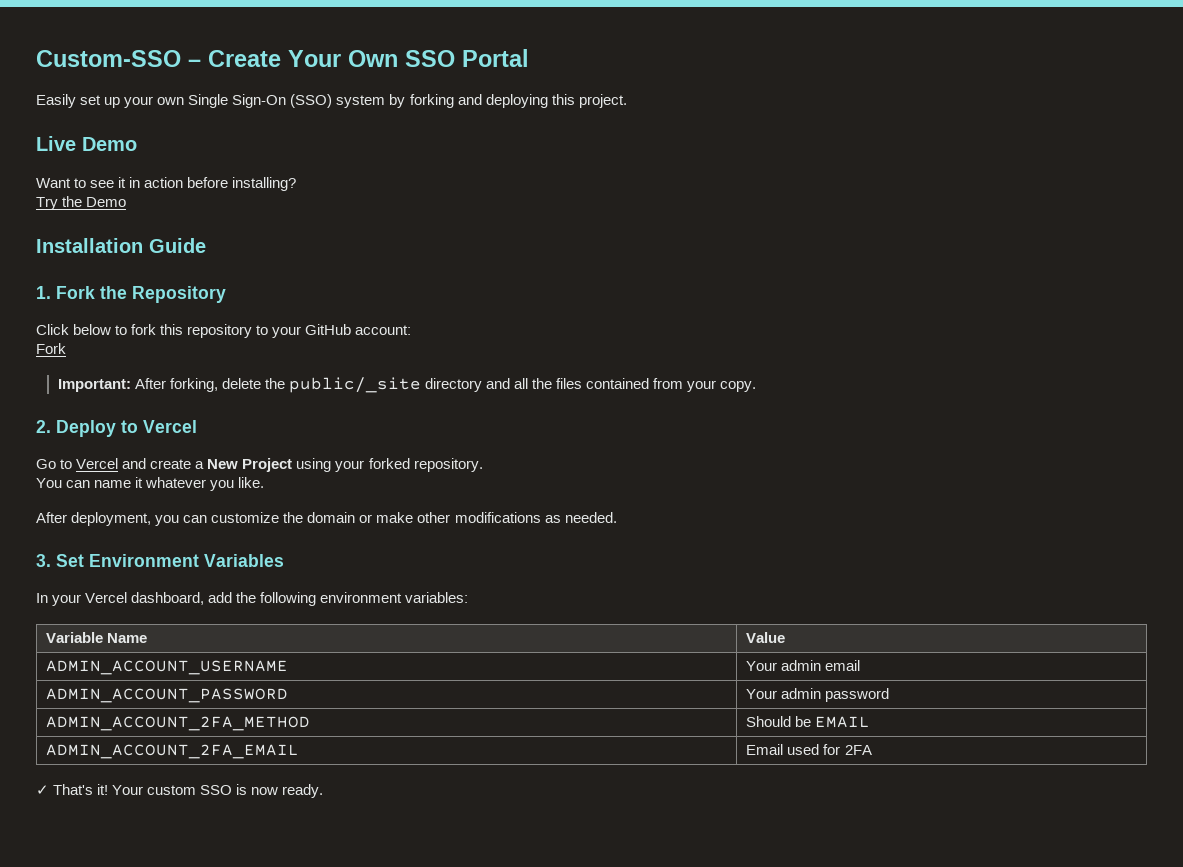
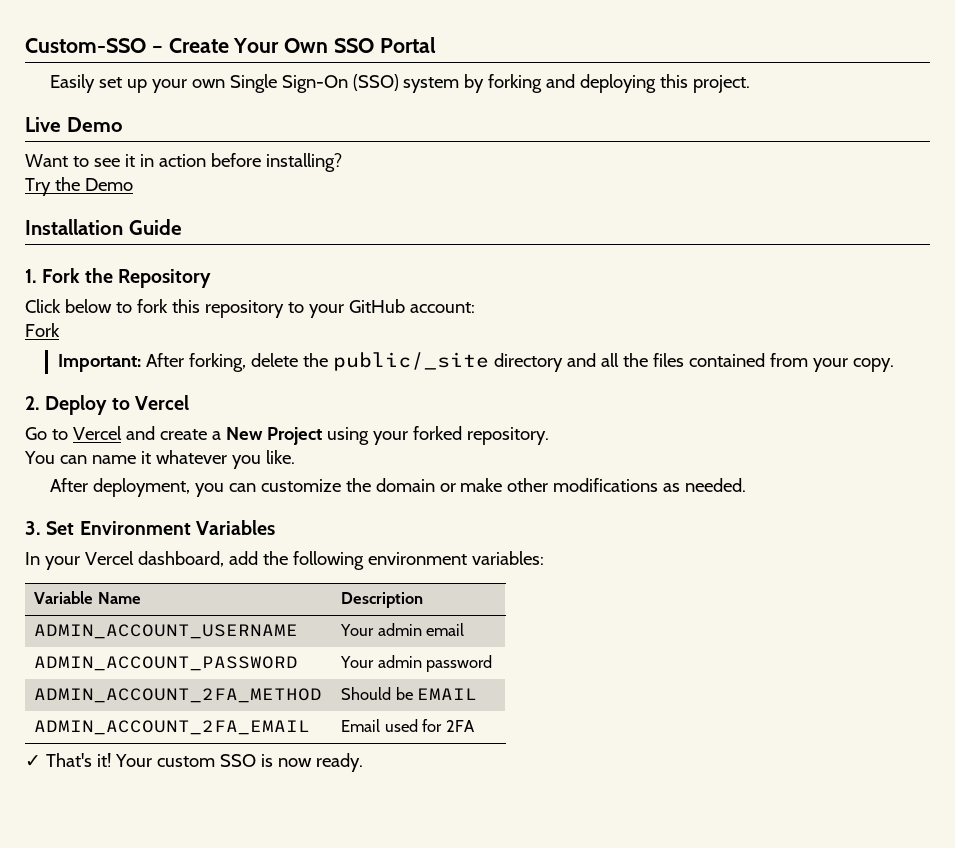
[746,632,786,643] Value -> [341,592,424,608] Description

